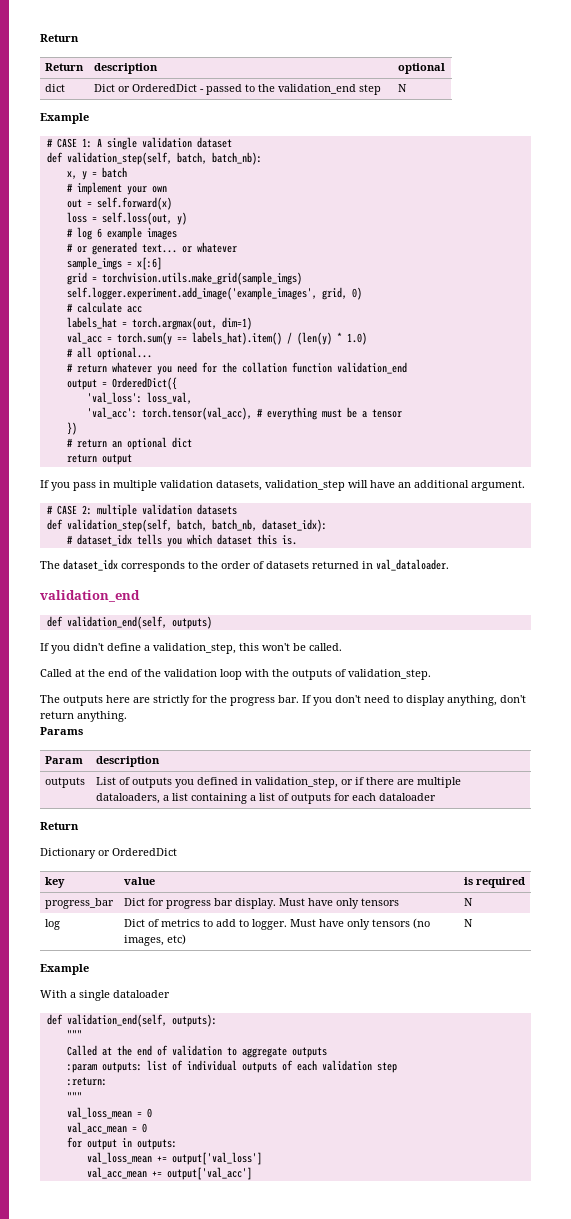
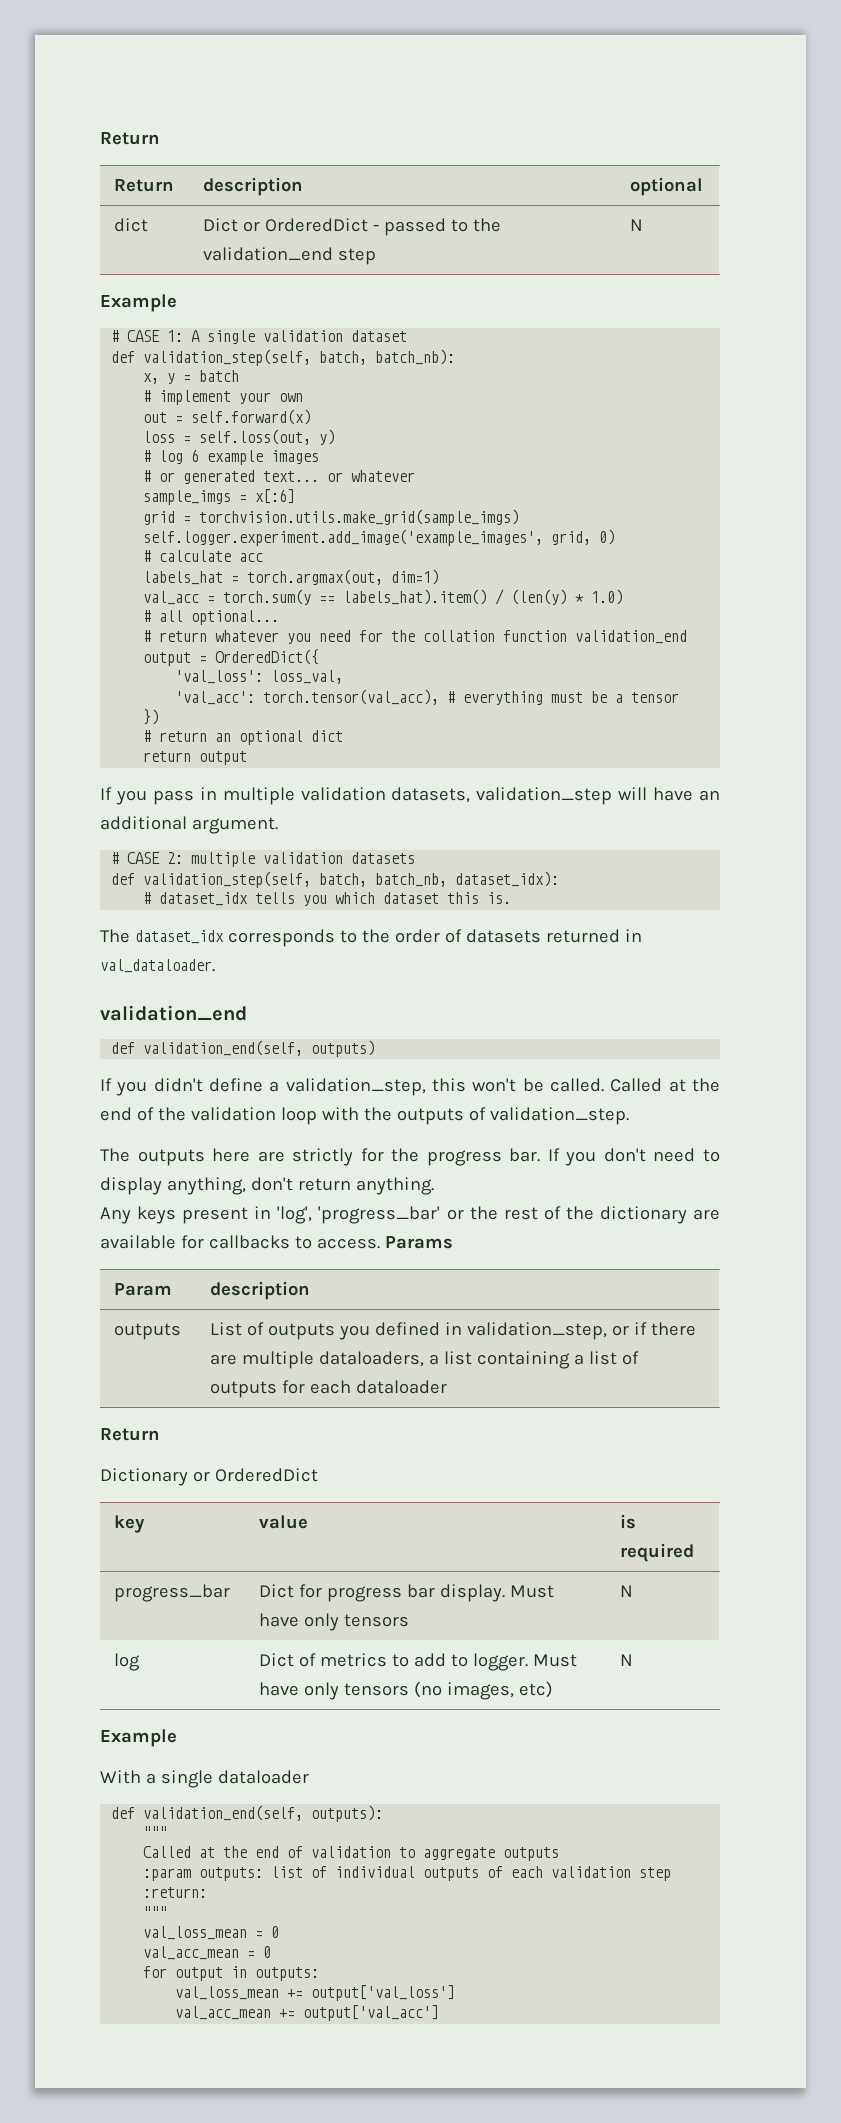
(342, 647) // -> (604, 1085) none
(127, 716) none -> [100,1206,720,1224] [100,1235,380,1249] Any keys present in 'log', 'progress_bar' or the rest of the dictionary are available for callbacks to access.

